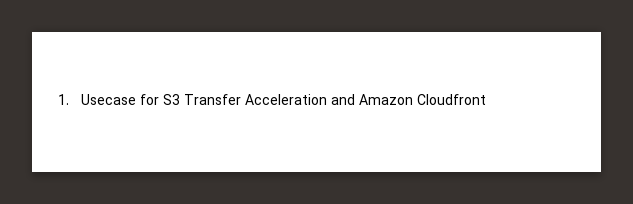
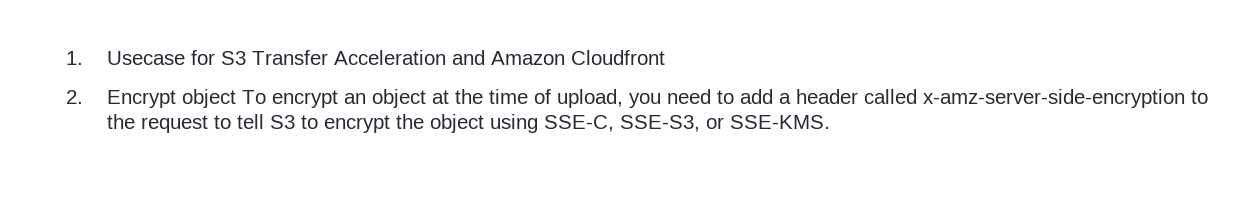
(486, 99) none -> [66,89,1208,108] [106,114,830,133] // 2. Encrypt object To encrypt an object at the time of upload, you need to add a header called x-amz-server-side-encryption to the request to tell S3 to encrypt the object using SSE-C, SSE-S3, or SSE-KMS.

